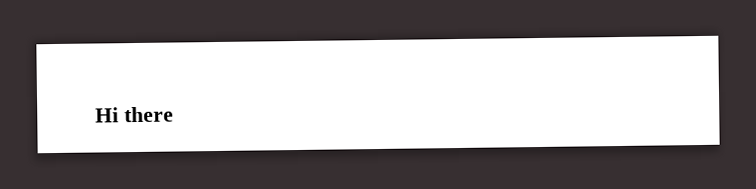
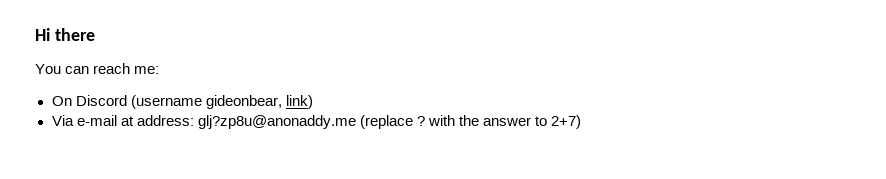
(174, 114) none -> [35,63,160,74] [51,95,313,109] [51,115,582,129] // You can reach me: // On Discord (username gideonbear, link) // Via e-mail at address: glj?zp8u@anonaddy.me (replace ? with the answer to 2+7)

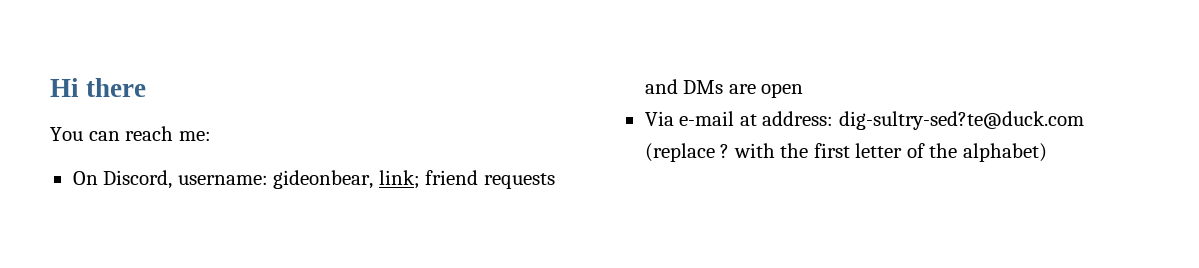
[75,95,313,109] Discord (username gideonbear, link) -> [103,170,555,189] [644,79,804,98] Discord, username: gideonbear, link; friend requests and DMs are open
[197,115,356,129] glj?zp8u@anonaddy.me -> [838,111,1084,130] dig-sultry-sed?te@duck.com
[482,115,582,129] answer to 2+7) -> [813,143,1047,162] first letter of the alphabet)

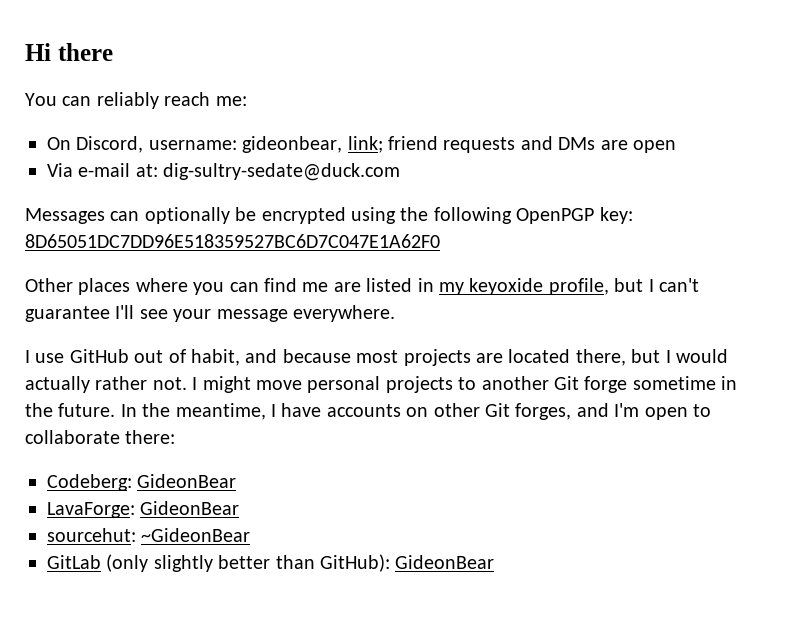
(120, 136) none -> [96,92,159,109] reliably
[739,111,1084,130] [644,143,1047,162] at address: dig-sultry-sed?te@duck.com (replace ? with the first letter of the alphabet) -> [135,163,401,181] [25,207,633,224] [25,234,440,248] [25,278,699,295] [25,305,395,322] [25,349,728,366] [25,376,738,393] [25,403,711,420] [25,430,176,444] [47,474,237,491] [47,501,240,518] [47,528,251,542] [47,554,495,572] at: dig-sultry-sedate@duck.com // Messages can optionally be encrypted using the following OpenPGP key: 8D65051DC7DD96E518359527BC6D7C047E1A62F0 // Other places where you can find me are listed in my keyoxide profile, but I can't guarantee I'll see your message everywhere. // I use GitHub out of habit, and because most projects are located there, but I would actually rather not. I might move personal projects to another Git forge sometime in the future. In the meantime, I have accounts on other Git forges, and I'm open to collaborate there: // Codeberg: GideonBear // LavaForge: GideonBear // sourcehut: ~GideonBear // GitLab (only slightly better than GitHub): GideonBear

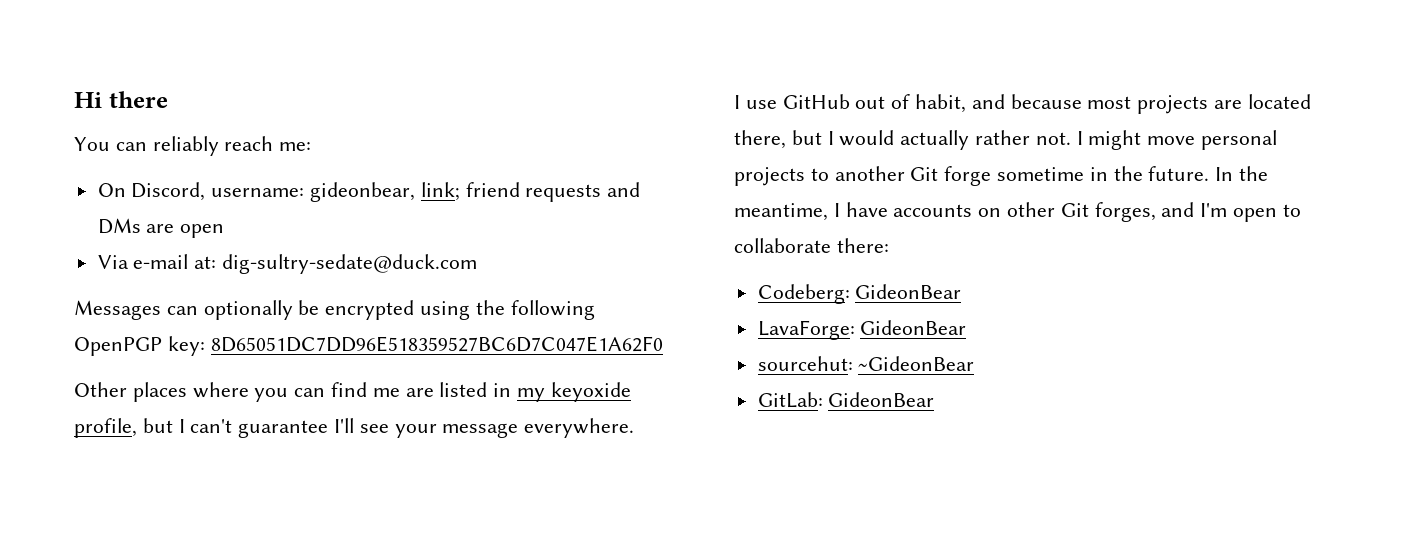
[47,554,390,572] GitLab (only slightly better than GitHub): -> [757,392,823,408] GitLab:

